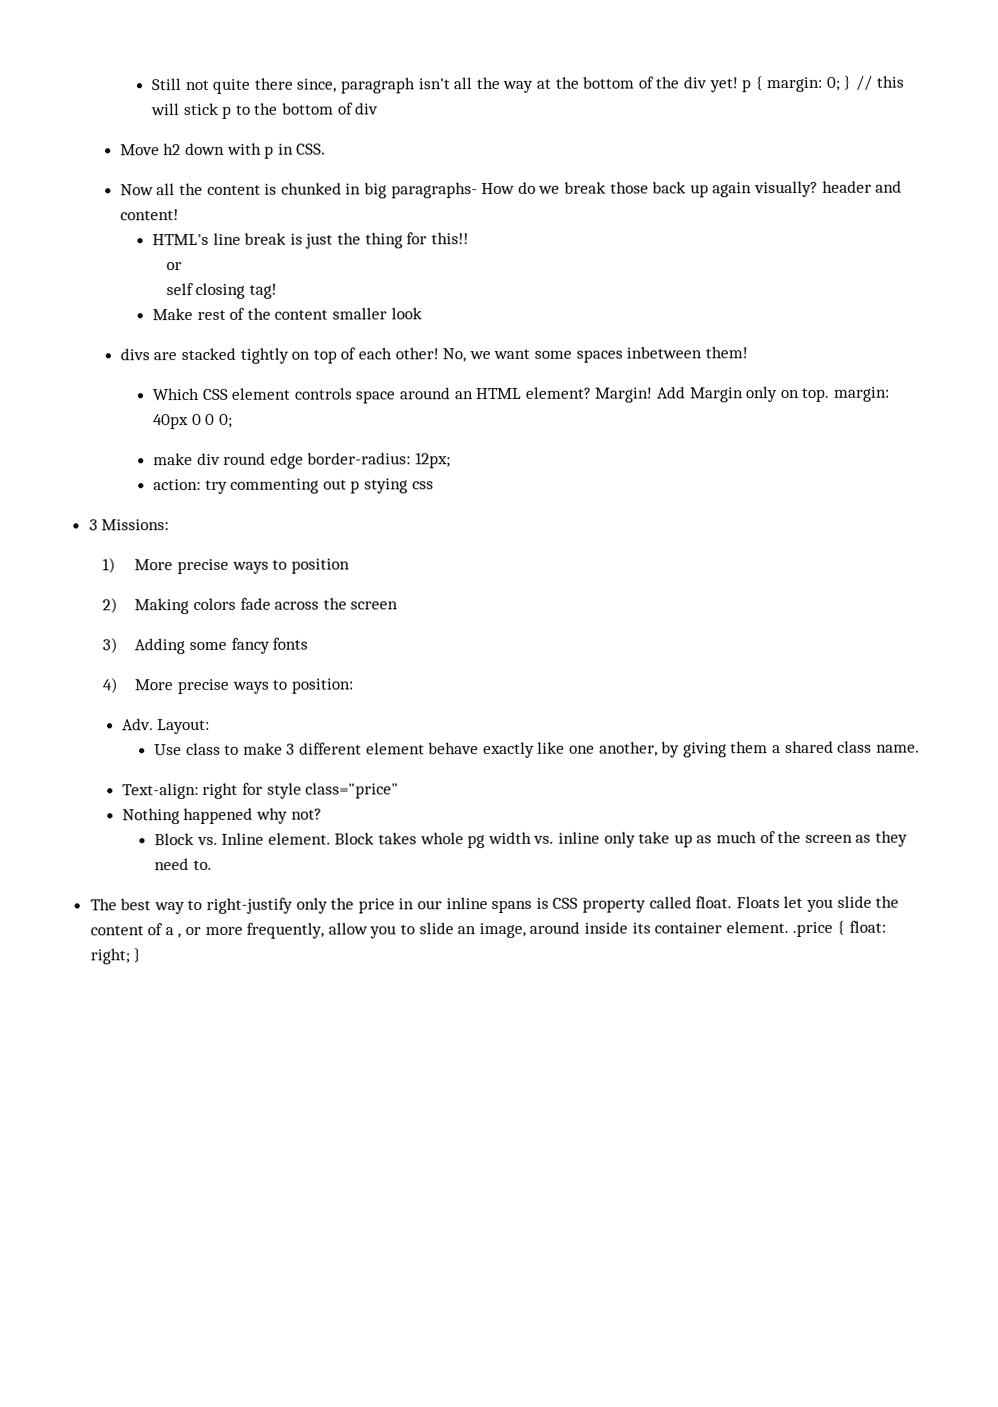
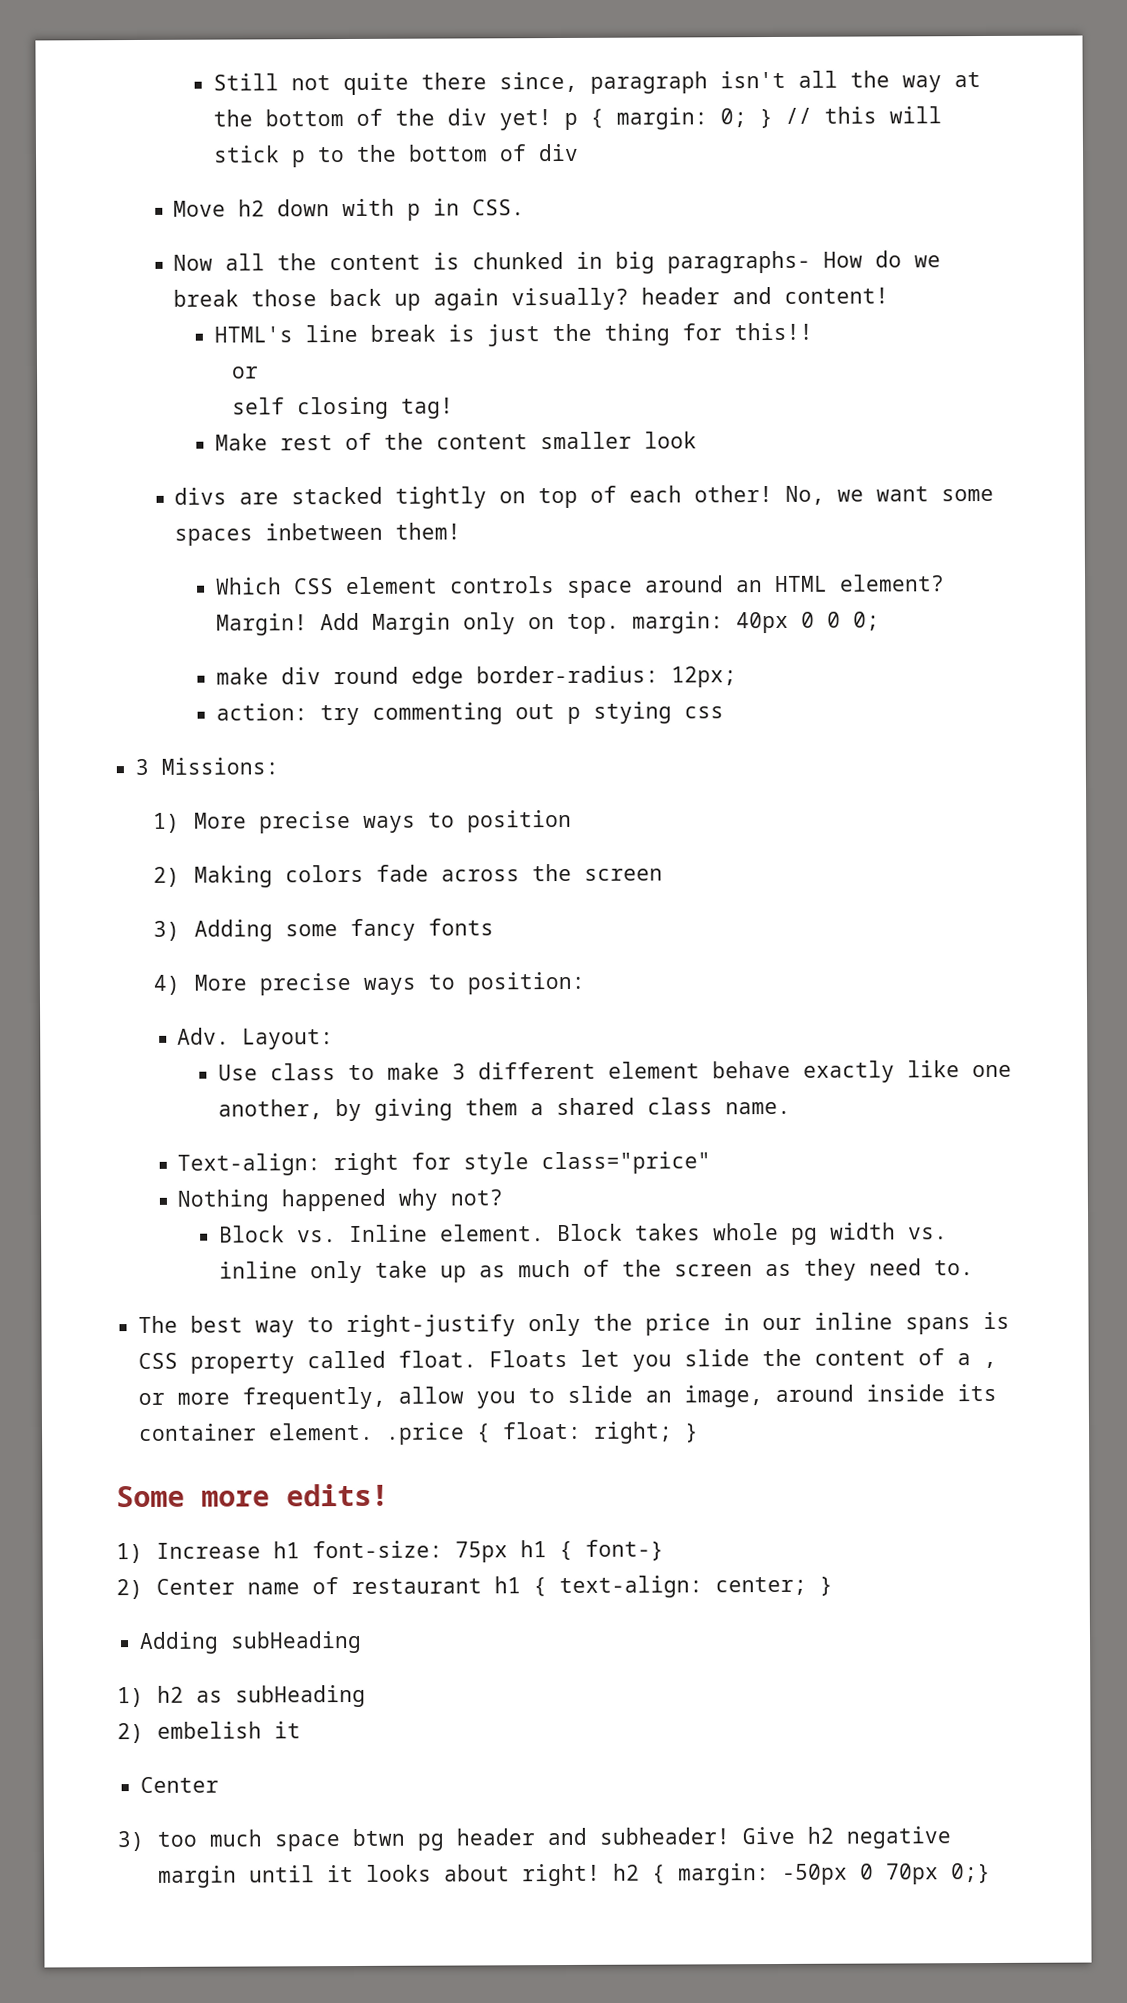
(142, 955) none -> [116,1483,389,1508] [116,1539,665,1564] [116,1575,834,1600] [139,1630,363,1655] [117,1684,367,1708] [117,1721,302,1744] [140,1776,220,1794] [117,1826,952,1852] [158,1862,992,1888] // Some more edits! // 1) Increase h1 font-size: 75px h1 { font-} // 2) Center name of restaurant h1 { text-align: center; } // Adding subHeading // 1) h2 as subHeading // 2) embelish it // Center // 3) too much space btwn pg header and subheader! Give h2 negative margin until it looks about right! h2 { margin: -50px 0 70px 0;}

